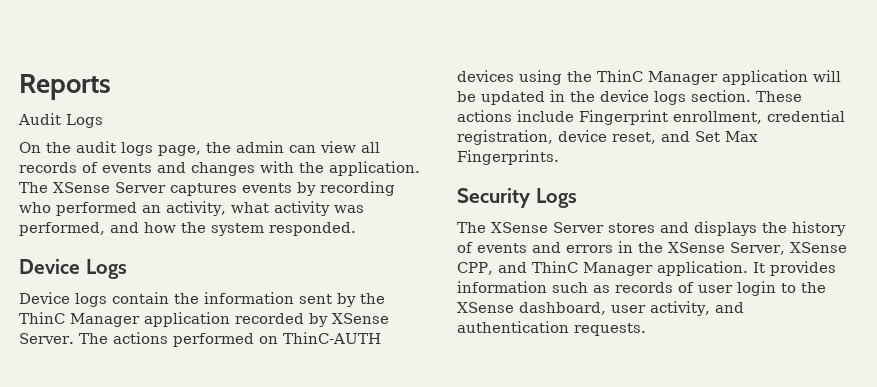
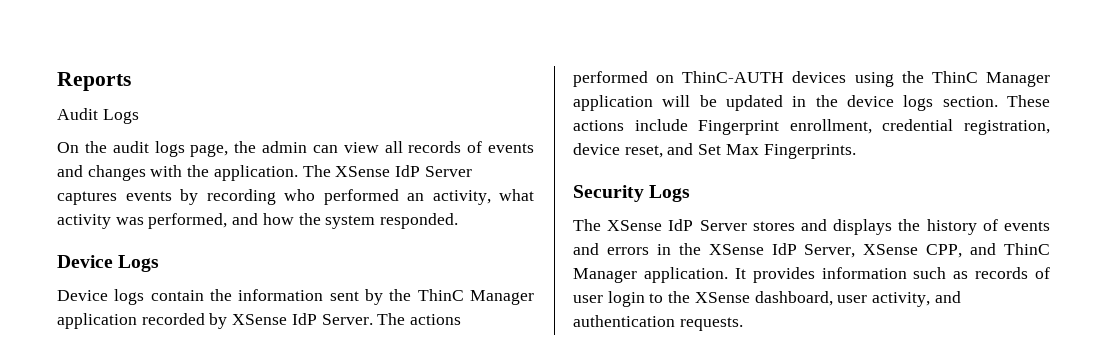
(110, 187) none -> [395,165,421,177] IdP
(389, 318) none -> [291,313,317,325] IdP
(548, 227) none -> [668,219,694,231] IdP
(725, 247) none -> [771,243,797,255] IdP

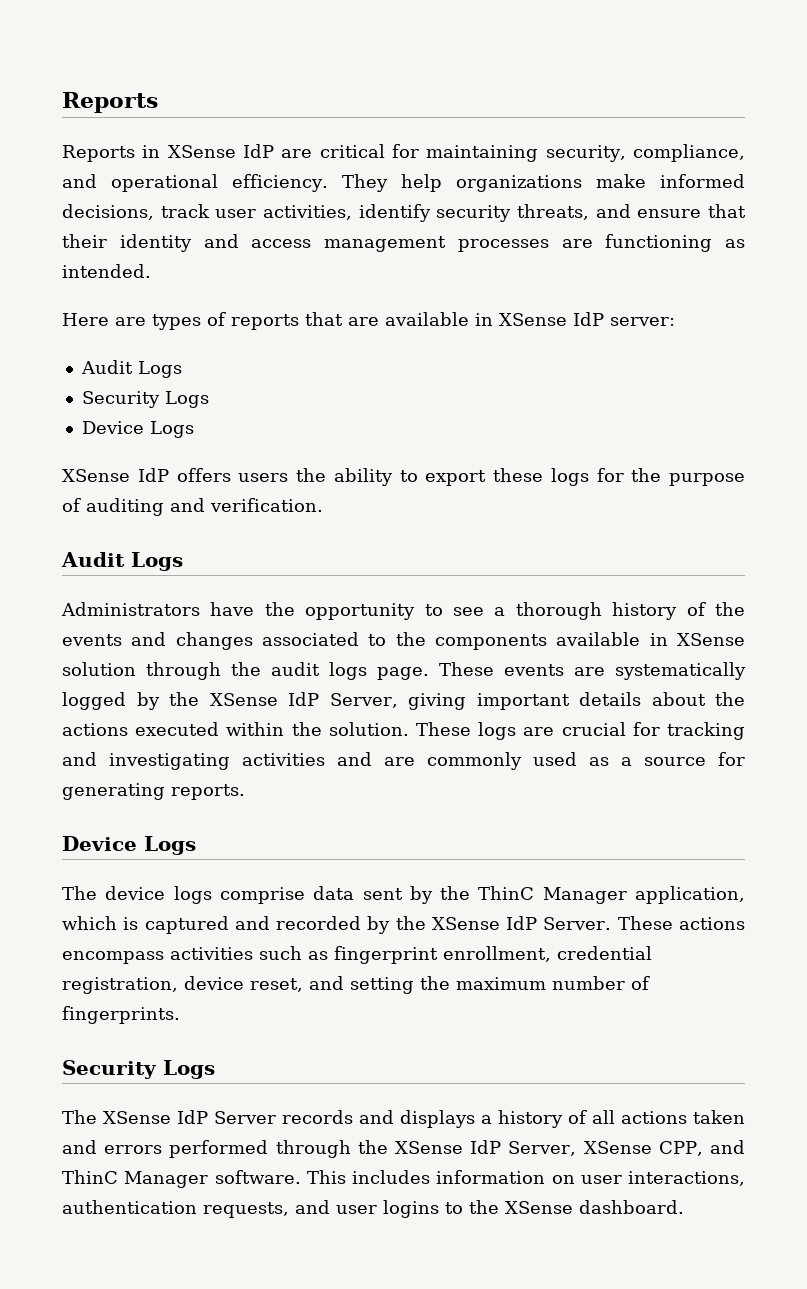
[57,108,139,124] [57,141,534,157] [57,165,472,181] [57,189,534,205] [57,213,459,229] [57,255,160,272] [57,289,324,305] Audit Logs // On the audit logs page, the admin can view all records of events and changes with the application. The XSense IdP Server captures events by recording who performed an activity, what activity was performed, and how the system responded. // Device Logs // Device logs contain the information -> [62,144,745,162] [62,174,745,192] [62,204,746,222] [62,234,745,252] [62,264,151,278] [62,312,675,330] [80,360,182,378] [81,391,209,408] [81,421,194,438] [62,468,745,486] [62,498,323,516] [61,552,183,571] [61,602,745,620] [62,632,745,650] [62,662,746,680] [62,692,745,710] [62,722,745,740] [62,752,745,770] [62,783,245,800] [62,836,196,855] [62,886,355,904] Reports in XSense IdP are critical for maintaining security, compliance, and operational efficiency. They help organizations make informed decisions, track user activities, identify security threats, and ensure that their identity and access management processes are functioning as intended. // Here are types of reports that are available in XSense IdP server: // Audit Logs // Security Logs // Device Logs // XSense IdP offers users the ability to export these logs for the purpose of auditing and verification. // Audit Logs // Administrators have the opportunity to see a thorough history of the events and changes associated to the components available in XSense solution through the audit logs page. These events are systematically logged by the XSense IdP Server, giving important details about the actions executed within the solution. These logs are crucial for tracking and investigating activities and are commonly used as a source for generating reports. // Device Logs // The device logs comprise data
[57,313,137,329] application -> [635,886,745,904] [62,916,270,934] application, which is captured and
(228, 321) none -> [395,916,426,930] the
[377,313,462,325] [573,71,1050,87] [573,95,1050,111] [573,119,780,135] The actions performed on ThinC-AUTH devices using the ThinC Manager application will be updated in the device logs section. These actions include Fingerprint -> [617,916,746,930] [62,946,438,964] These actions encompass activities such as fingerprint
[698,144,856,159] Set Max Fingerprints. -> [350,976,650,994] [62,1006,180,1024] setting the maximum number of fingerprints.
[752,221,795,231] stores -> [282,1110,353,1124] records
[898,219,1050,235] [573,243,671,255] the history of events and errors in -> [481,1110,745,1128] [62,1140,351,1158] a history of all actions taken and errors performed through
[643,267,1050,283] [573,291,961,307] [573,315,743,331] application. It provides information such as records of user login to the XSense dashboard, user activity, and authentication requests. -> [214,1170,745,1186] [62,1200,684,1218] software. This includes information on user interactions, authentication requests, and user logins to the XSense dashboard.

